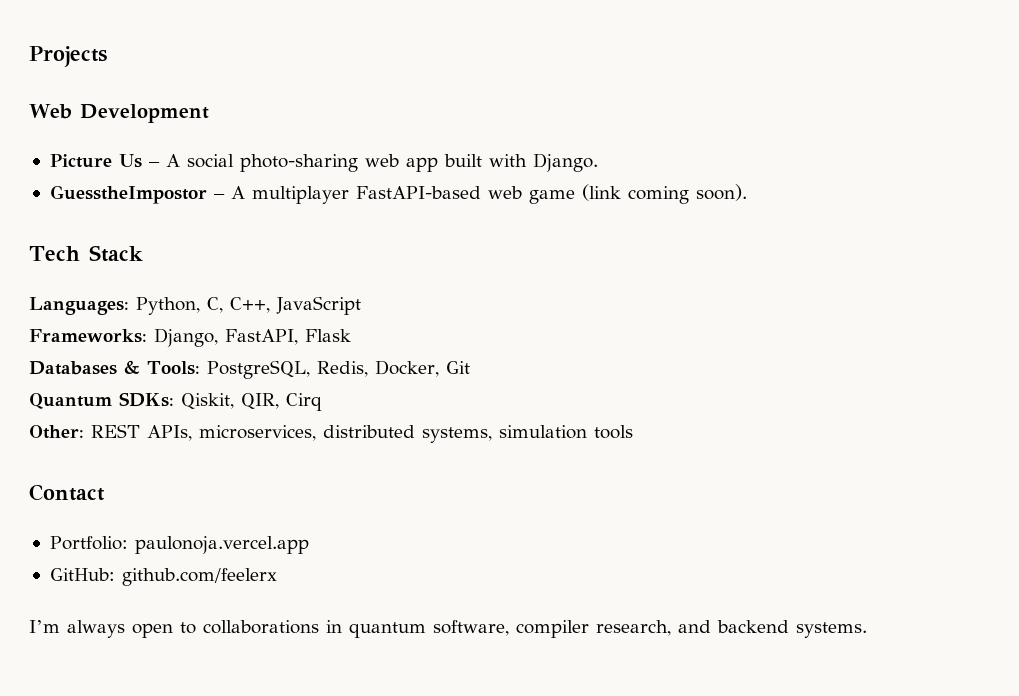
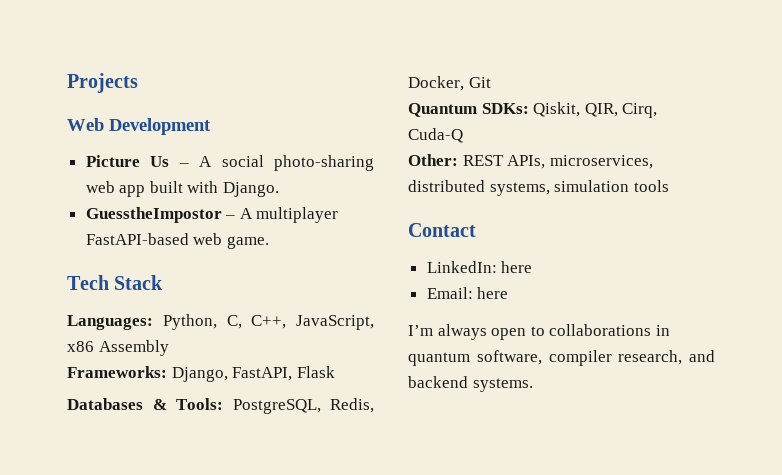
[528,184,747,204] game (link coming soon). -> [226,236,269,249] game.
[276,296,361,315] JavaScript -> [296,315,374,330] [67,340,169,356] JavaScript, x86 Assembly
[286,393,322,411] Cirq -> [622,103,658,118] [408,128,463,143] Cirq, Cuda-Q
[49,536,309,554] [49,568,277,586] Portfolio: paulonoja.vercel.app // GitHub: github.com/feelerx -> [426,261,533,273] [426,287,509,299] LinkedIn: here // Email: here

